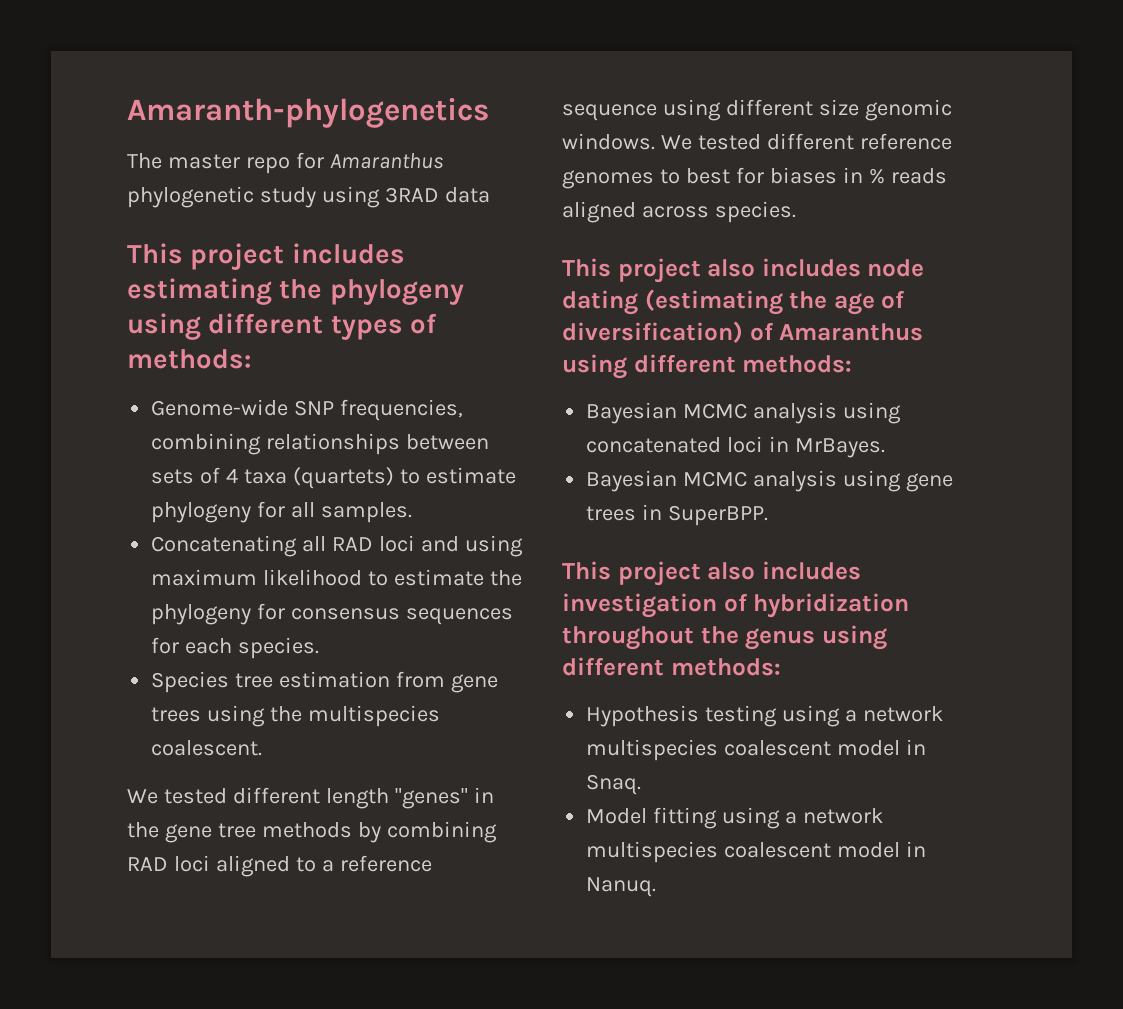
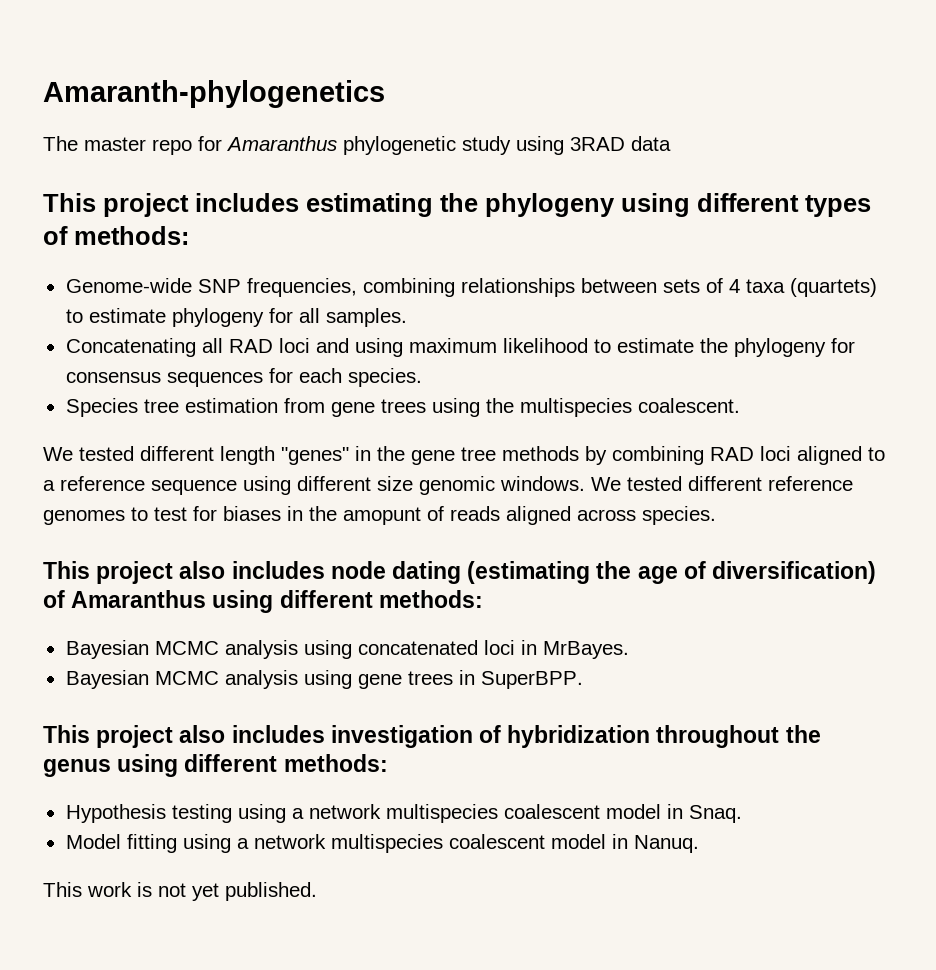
[685,168,730,184] best -> [154,507,187,521] test
[868,168,885,184] % -> [309,506,444,525] the amopunt of
(657, 887) none -> [43,882,317,901] // This work is not yet published.

